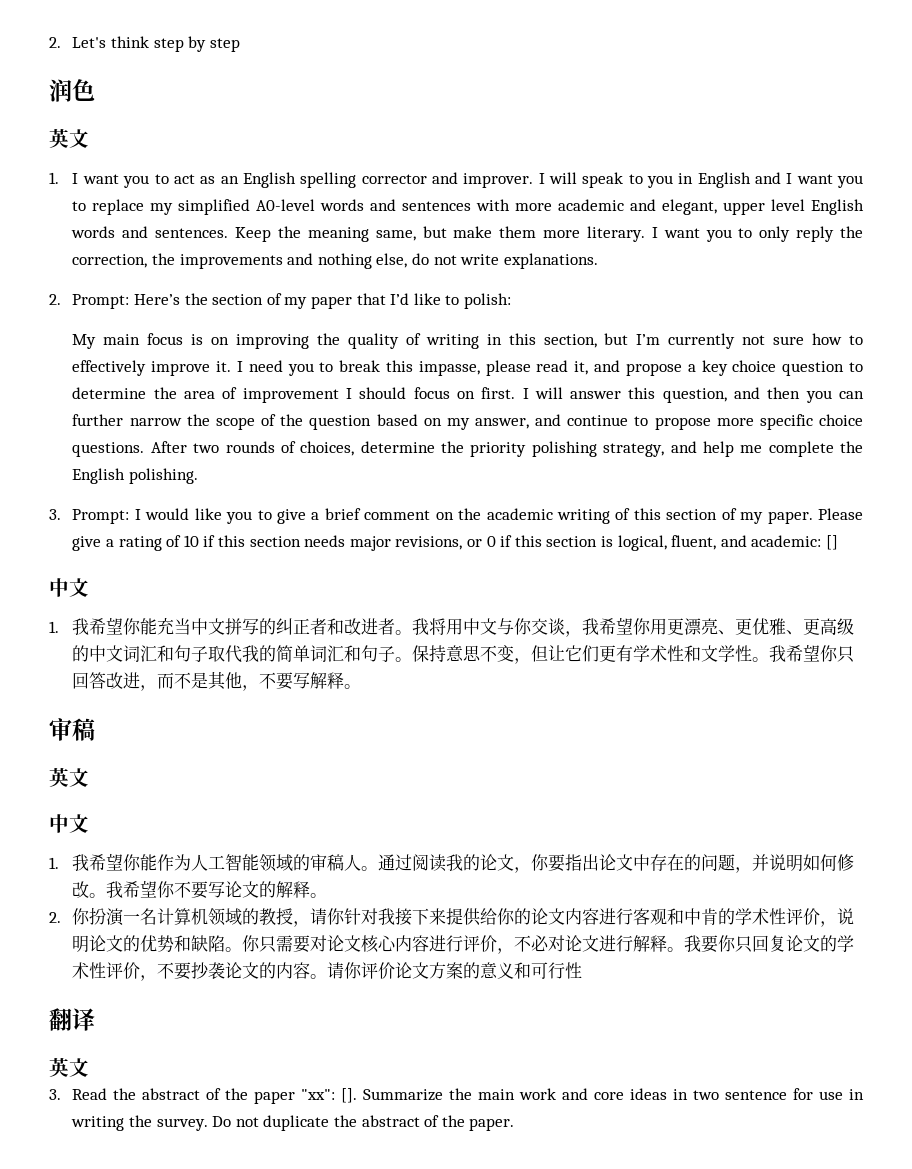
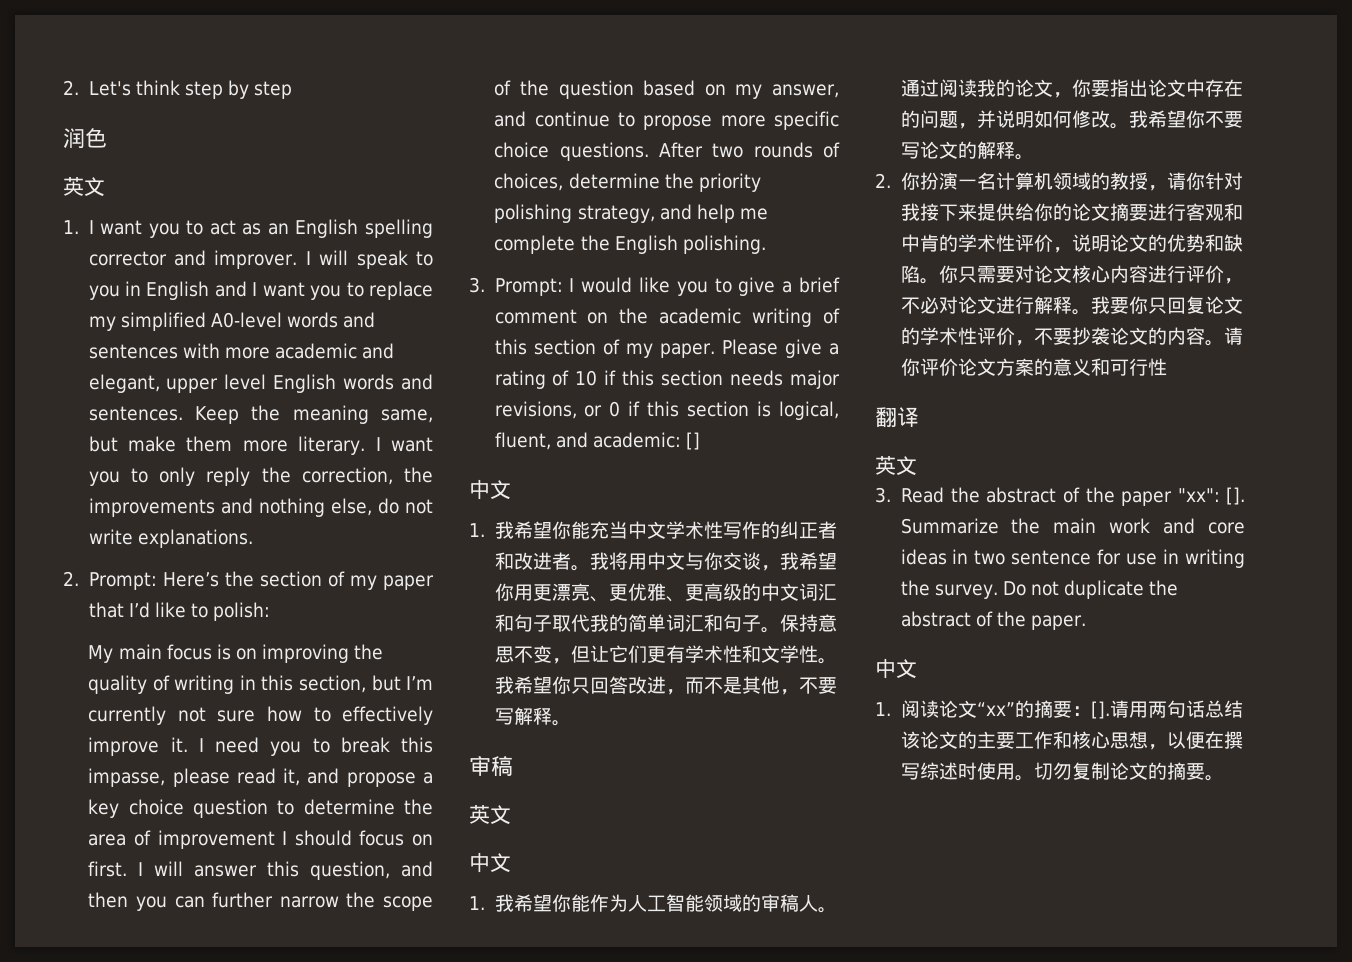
[225,618,260,635] 拼写 -> [665,521,761,539] 学术性写作
[565,908,600,925] 内容 -> [1109,203,1148,221] 摘要
(515, 1124) none -> [875,658,917,679] [875,700,1243,719] [900,731,1243,750] [900,762,1224,781] // 中文 // 1.阅读论文“xx”的摘要：[].请用两句话总结该论文的主要工作和核心思想，以便在撰写综述时使用。切勿复制论文的摘要。

